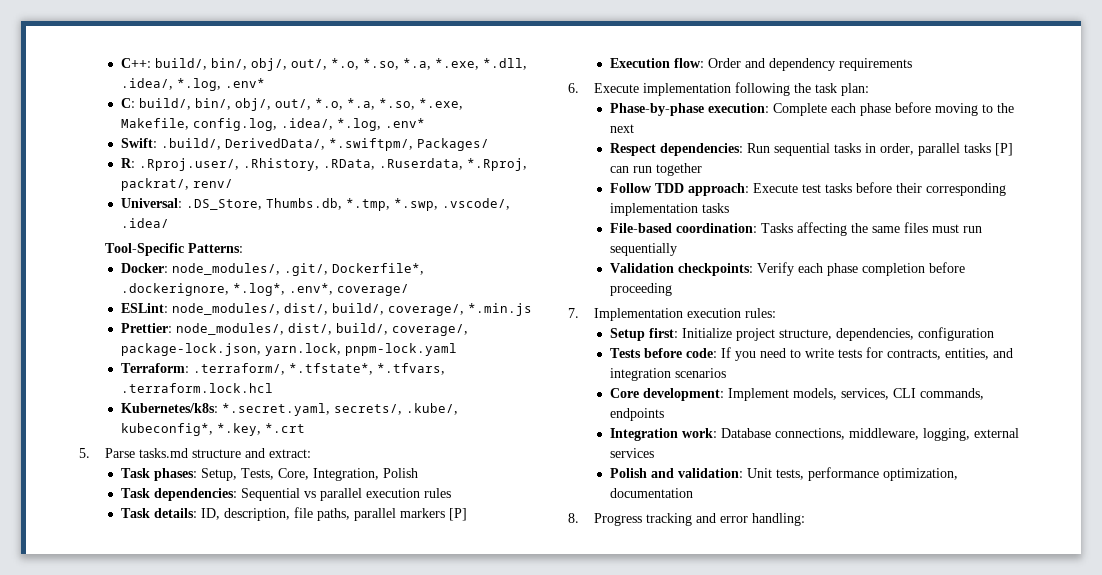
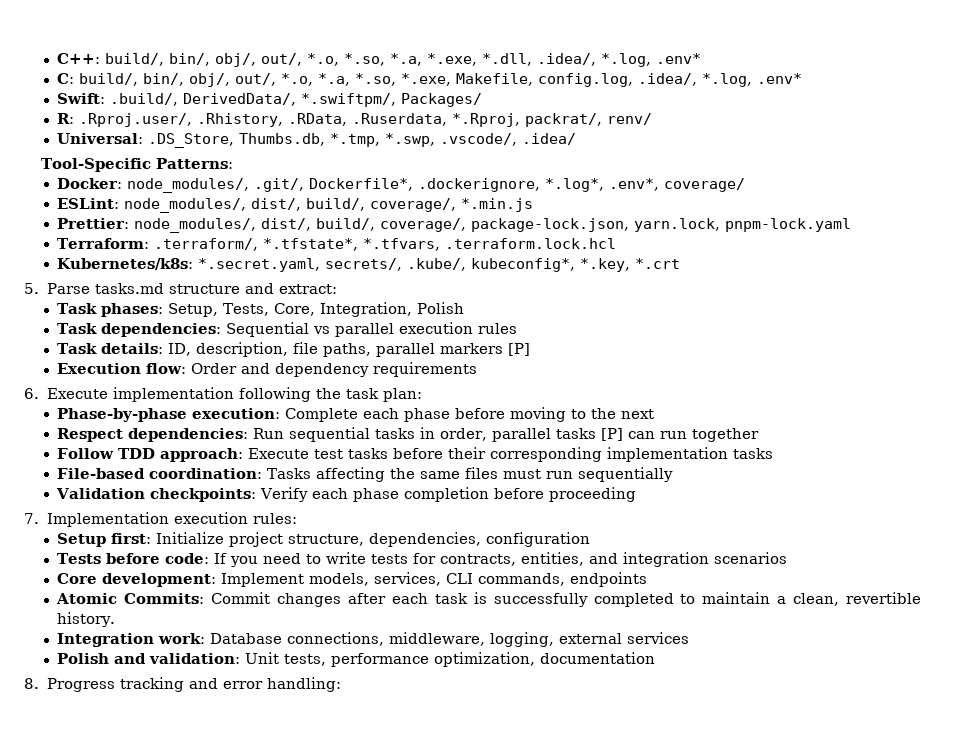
(664, 414) none -> [56,592,921,607] [57,612,116,627] // Atomic Commits: Commit changes after each task is successfully completed to maintain a clean, revertible history.

